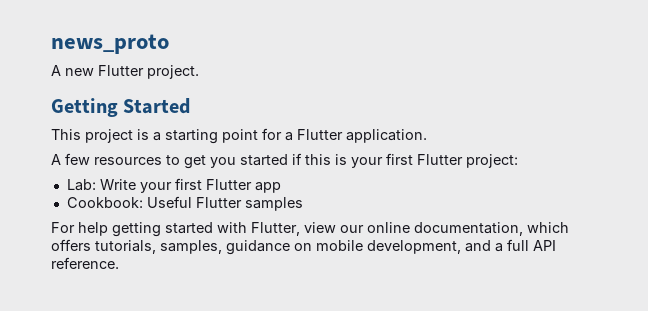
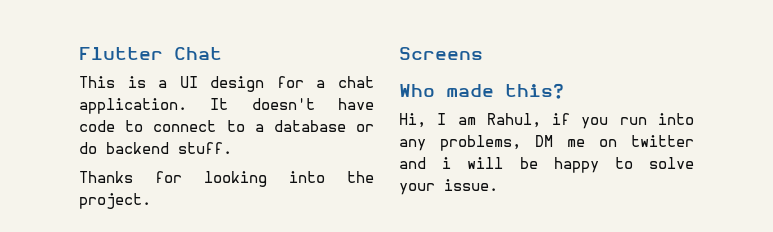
[51,34,169,54] [51,65,199,79] [51,98,191,117] [51,128,427,144] [51,153,518,169] [66,178,281,193] [66,196,303,211] [51,222,569,237] [51,239,556,255] [51,257,119,269] news_proto // A new Flutter project. // Getting Started // This project is a starting point for a Flutter application. // A few resources to get you started if this is your first Flutter project: // Lab: Write your first Flutter app // Cookbook: Useful Flutter samples // For help getting started with Flutter, view our online documentation, which offers tutorials, samples, guidance on mobile development, and a full API reference. -> [79,47,222,60] [79,76,374,92] [79,98,374,114] [79,120,374,132] [79,142,232,154] [79,171,374,187] [79,193,151,209] [399,47,483,60] [399,83,564,99] [399,113,694,129] [399,135,694,151] [399,157,694,173] [399,179,498,195] Flutter Chat // This is a UI design for a chat application. It doesn't have code to connect to a database or do backend stuff. // Thanks for looking into the project. // Screens // Who made this? // Hi, I am Rahul, if you run into any problems, DM me on twitter and i will be happy to solve your issue.

